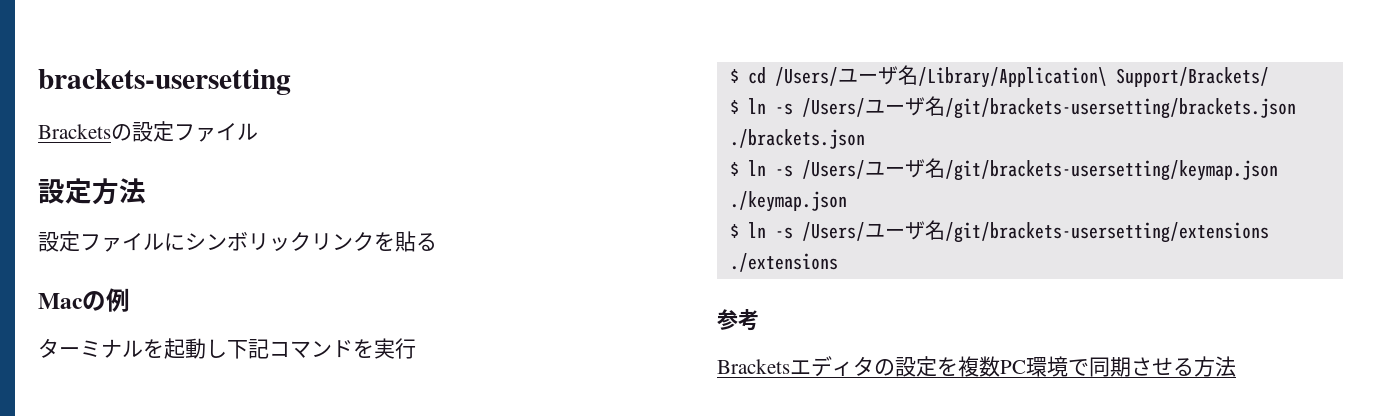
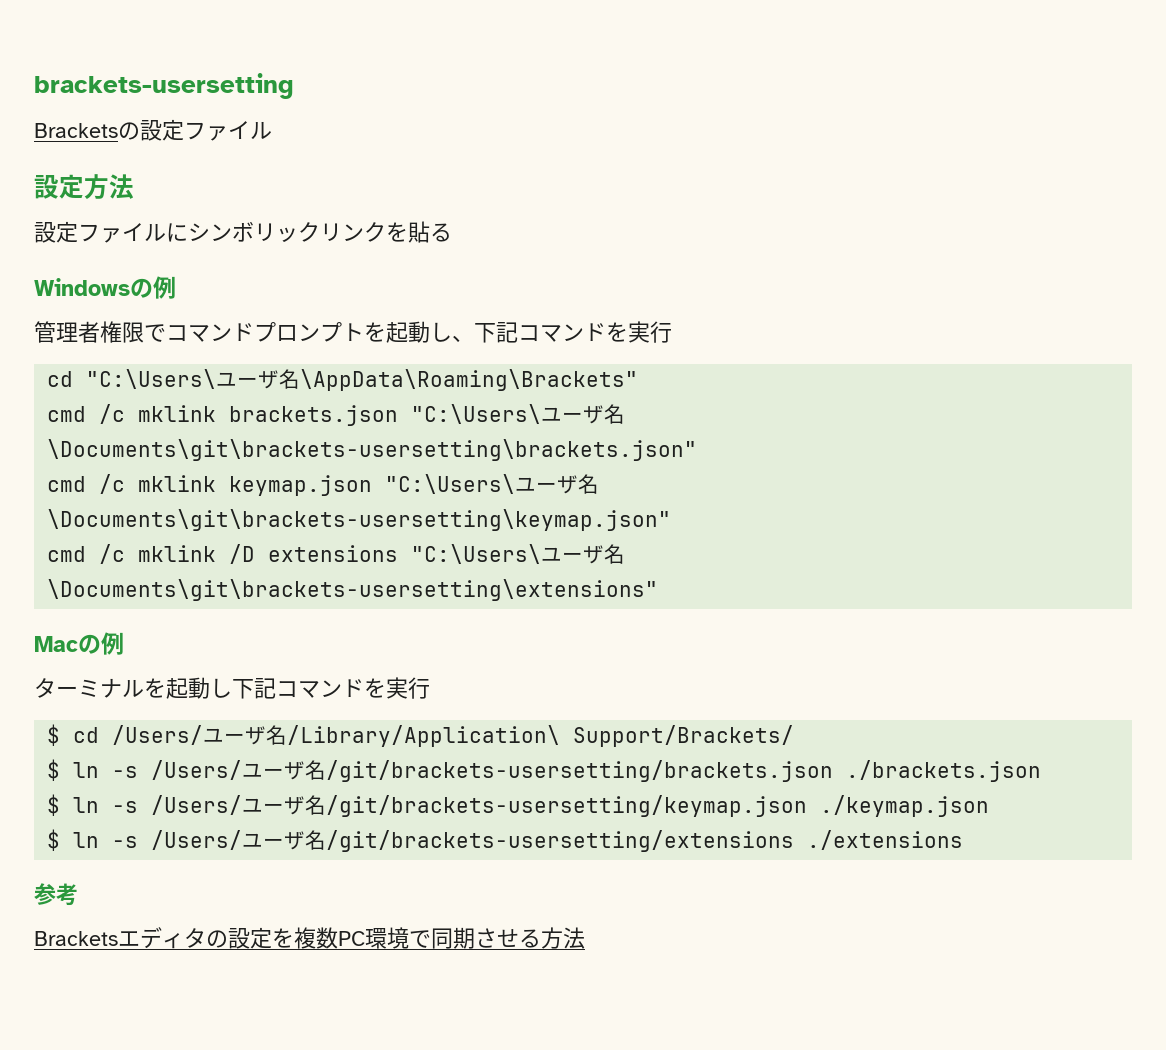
(437, 242) none -> [34,276,176,299] [34,321,672,343] [47,369,639,391] [47,404,626,426] [47,439,698,461] [47,474,600,496] [47,509,672,531] [47,544,626,564] [47,579,659,601] // Windowsの例 // 管理者権限でコマンドプロンプトを起動し、下記コマンドを実行 // cd "C:\Users\ユーザ名\AppData\Roaming\Brackets" // cmd /c mklink brackets.json "C:\Users\ユーザ名\Documents\git\brackets-usersetting\brackets.json" // cmd /c mklink keymap.json "C:\Users\ユーザ名\Documents\git\brackets-usersetting\keymap.json" // cmd /c mklink /D extensions "C:\Users\ユーザ名\Documents\git\brackets-usersetting\extensions"

